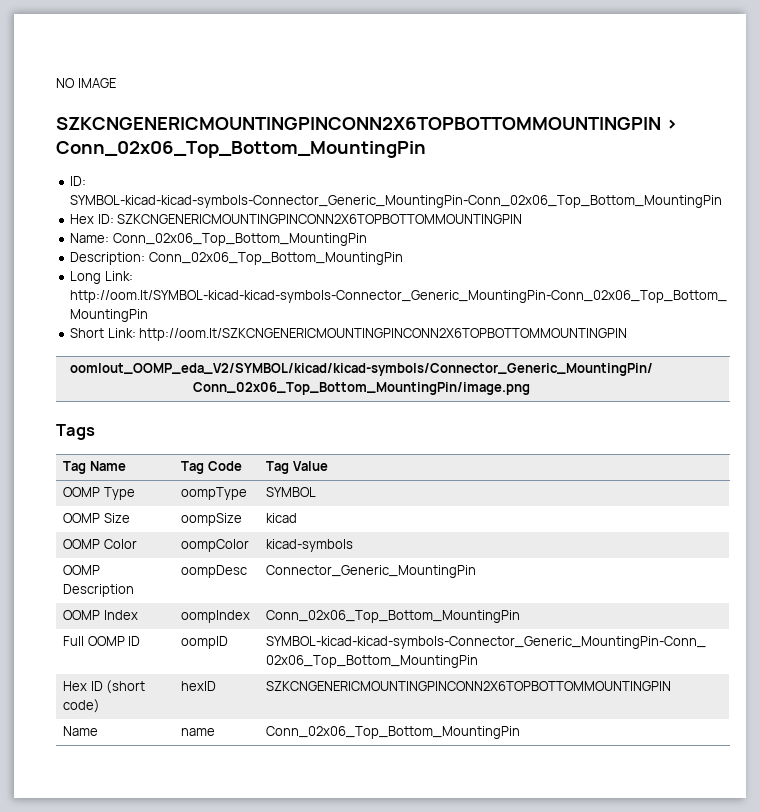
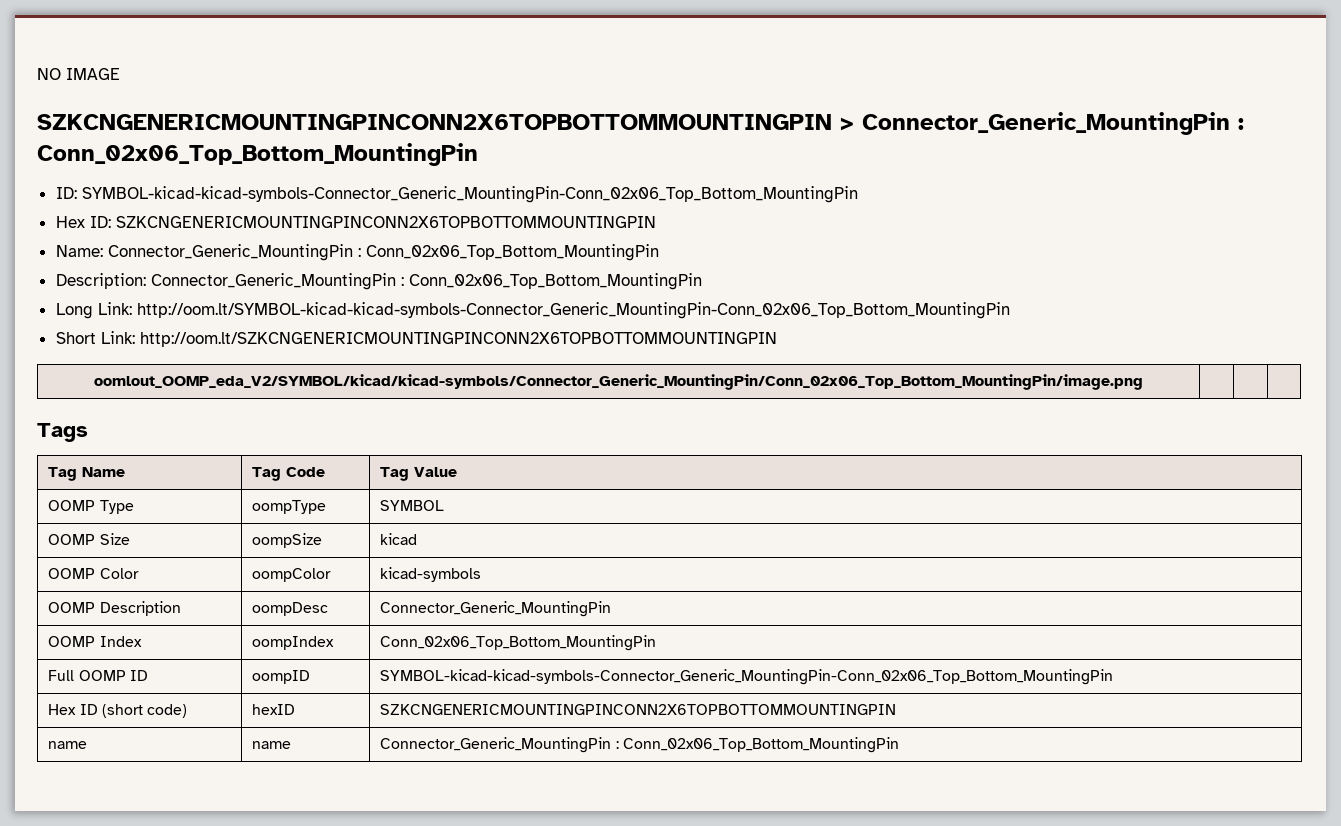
(678, 124) none -> [862,112,1244,135] Connector_Generic_MountingPin :
(110, 238) none -> [107,244,361,261] Connector_Generic_MountingPin :
(146, 258) none -> [150,273,404,290] Connector_Generic_MountingPin :
[63,726,99,736] [181,728,216,736] Name | name | -> [48,741,88,749] [252,741,292,749] [380,737,619,753] name | name | Connector_Generic_MountingPin :

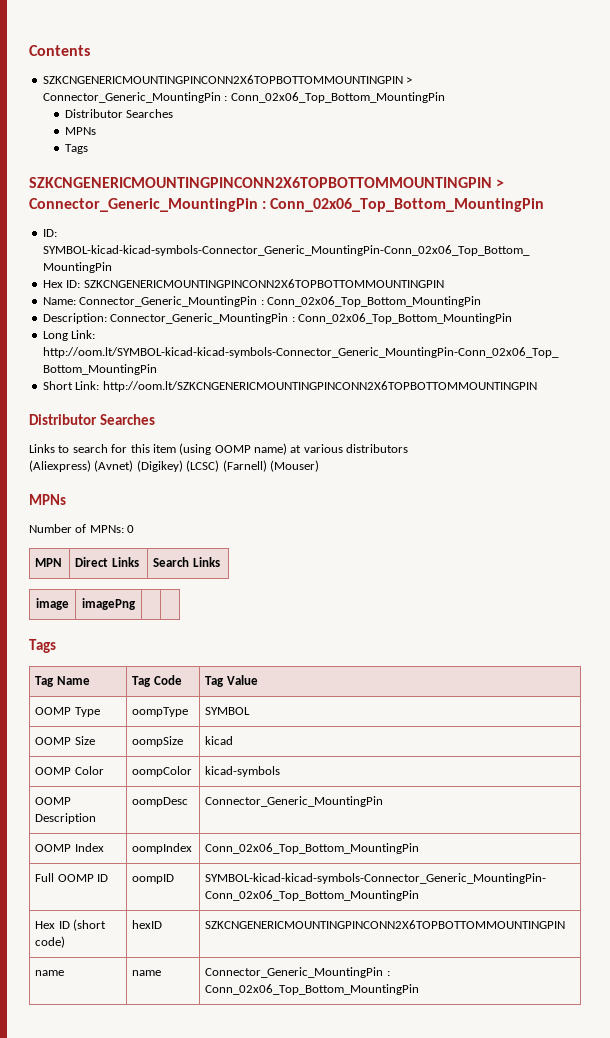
[37,68,120,80] NO IMAGE -> [29,45,90,56] [42,75,413,84] [42,92,445,103] [64,109,174,118] [64,127,96,135] [64,144,88,154] Contents // SZKCNGENERICMOUNTINGPINCONN2X6TOPBOTTOMMOUNTINGPIN > Connector_Generic_MountingPin : Conn_02x06_Top_Bottom_MountingPin // Distributor Searches // MPNs // Tags
[94,374,1143,390] // oomlout_OOMP_eda_V2/SYMBOL/kicad/kicad-symbols/Connector_Generic_MountingPin/Conn_02x06_Top_Bottom_MountingPin/image.png | -> [29,414,155,425] [29,443,409,455] [29,460,319,472] [29,494,66,505] [29,524,135,533] [35,558,63,567] [75,557,139,567] [153,557,220,567] [36,598,69,610] [82,598,136,610] // Distributor Searches // Links to search for this item (using OOMP name) at various distributors // (Aliexpress) (Avnet) (Digikey) (LCSC) (Farnell) (Mouser) // MPNs // Number of MPNs: 0 // MPN | Direct Links | Search Links // image | imagePng

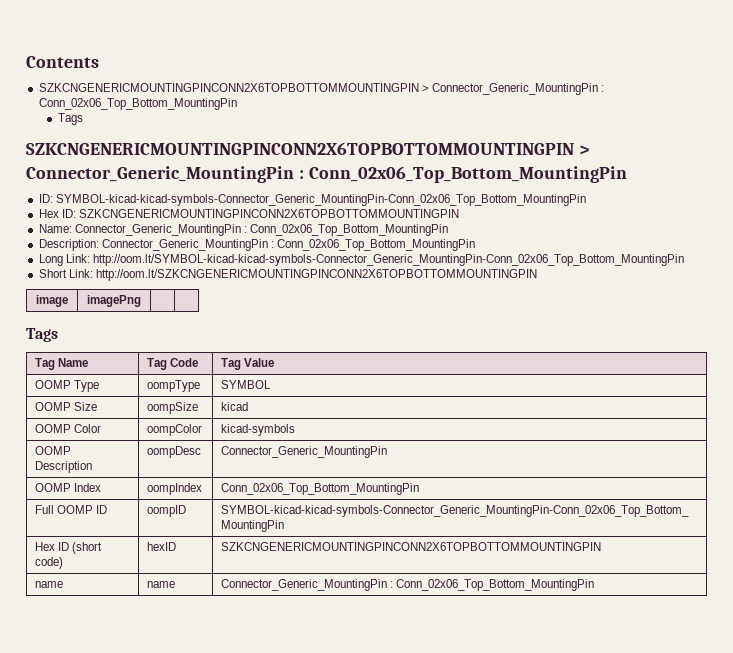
[64,109,174,118] [64,127,96,135] // Distributor Searches // MPNs -> (237, 104) none
[29,414,155,425] [29,443,409,455] [29,460,319,472] [29,494,66,505] [29,524,135,533] [35,558,63,567] [75,557,139,567] [153,557,220,567] // Distributor Searches // Links to search for this item (using OOMP name) at various distributors // (Aliexpress) (Avnet) (Digikey) (LCSC) (Farnell) (Mouser) // MPNs // Number of MPNs: 0 // MPN | Direct Links | Search Links -> (537, 275) none

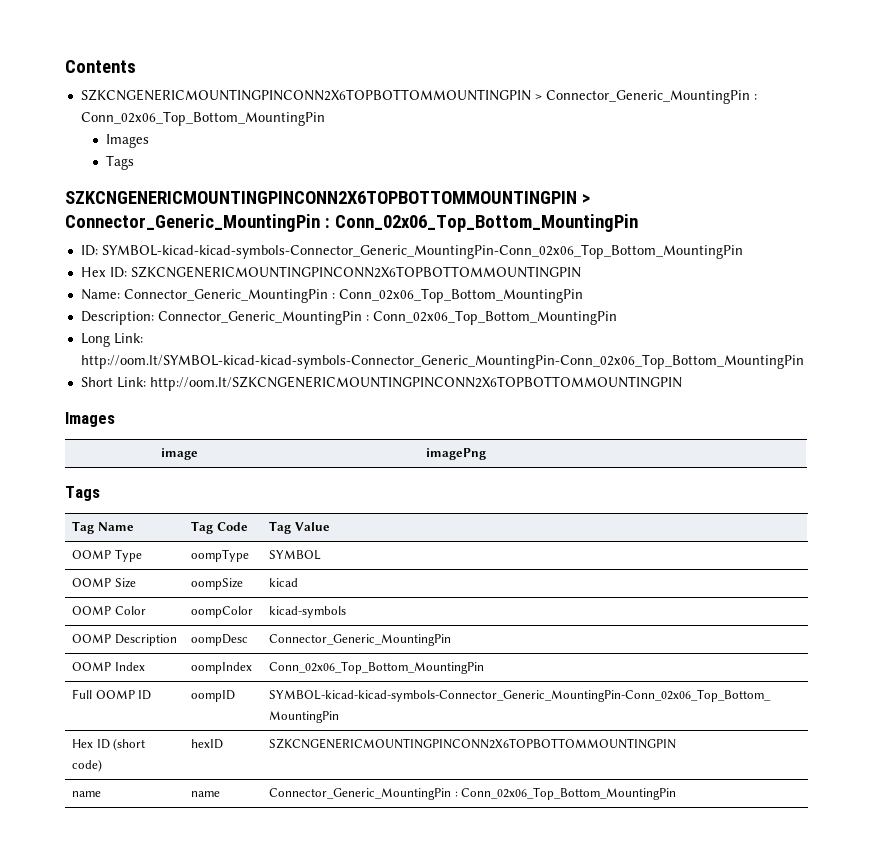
(237, 104) none -> [106,134,150,148] // Images
(537, 275) none -> [65,412,115,427] // Images

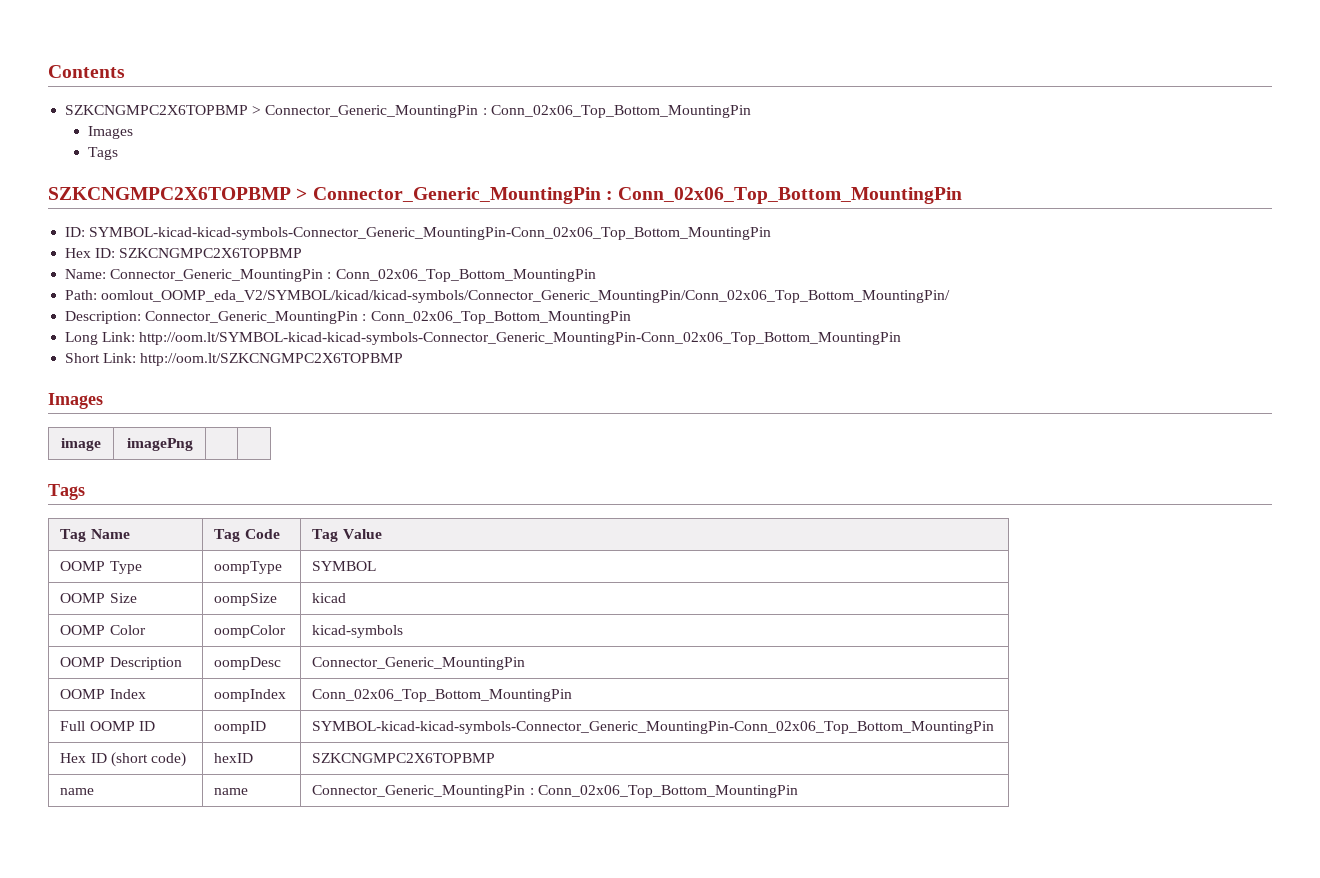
[80,89,531,101] SZKCNGENERICMOUNTINGPINCONN2X6TOPBOTTOMMOUNTINGPIN -> [65,105,249,115] SZKCNGMPC2X6TOPBMP
[65,191,577,204] SZKCNGENERICMOUNTINGPINCONN2X6TOPBOTTOMMOUNTINGPIN -> [48,187,291,200] SZKCNGMPC2X6TOPBMP
[130,266,581,278] SZKCNGENERICMOUNTINGPINCONN2X6TOPBOTTOMMOUNTINGPIN -> [119,248,303,258] SZKCNGMPC2X6TOPBMP
(583, 295) none -> [65,290,951,303] // Path: oomlout_OOMP_eda_V2/SYMBOL/kicad/kicad-symbols/Connector_Generic_MountingPin/Conn_02x06_Top_Bottom_MountingPin/
[149,376,682,391] http://oom.lt/SZKCNGENERICMOUNTINGPINCONN2X6TOPBOTTOMMOUNTINGPIN -> [140,353,404,366] http://oom.lt/SZKCNGMPC2X6TOPBMP
[269,738,677,749] SZKCNGENERICMOUNTINGPINCONN2X6TOPBOTTOMMOUNTINGPIN -> [312,753,496,763] SZKCNGMPC2X6TOPBMP

